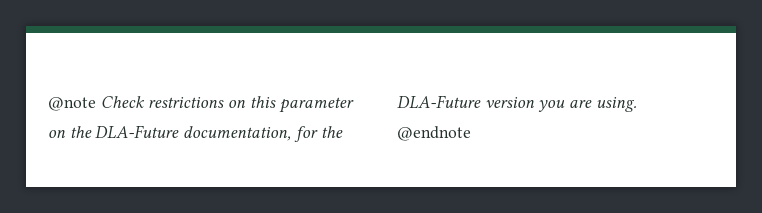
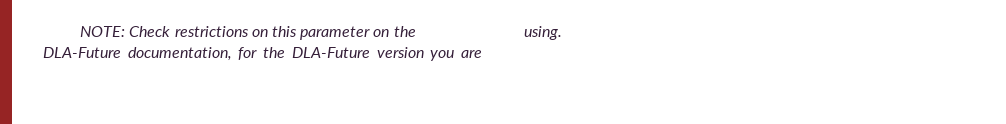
[48,97,96,111] @note -> [80,26,126,37] NOTE:
[397,126,471,141] @endnote -> (562, 33) none

